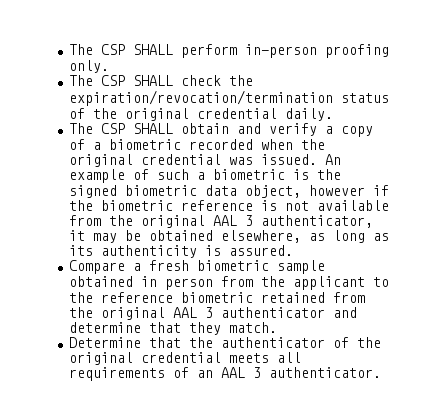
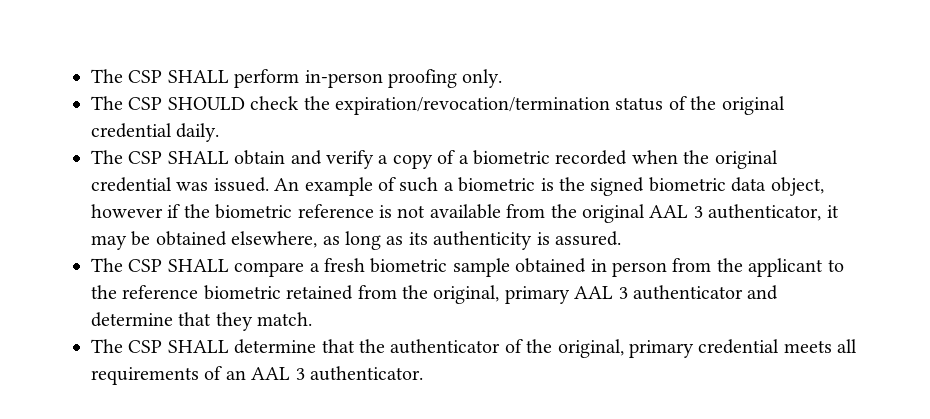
[132,75,173,86] SHALL -> [167,97,245,110] SHOULD
[68,260,125,274] Compare -> [91,258,305,277] The CSP SHALL compare
[100,307,165,320] original -> [433,285,570,304] original, primary
[68,337,141,348] Determine -> [91,339,317,354] The CSP SHALL determine
[68,352,133,365] original -> [557,339,694,358] original, primary

